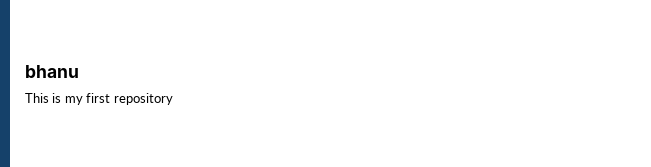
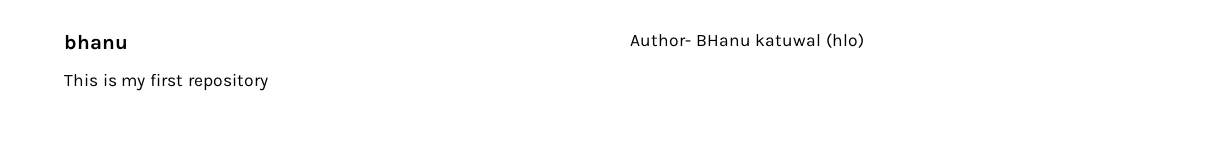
(173, 99) none -> [630,33,865,48] // Author- BHanu katuwal (hlo)

